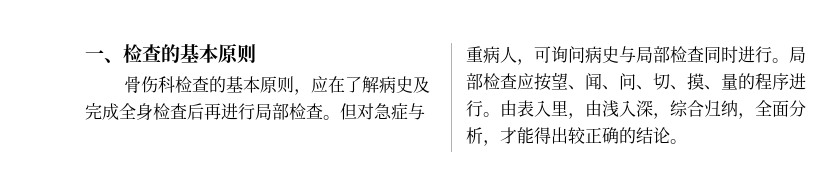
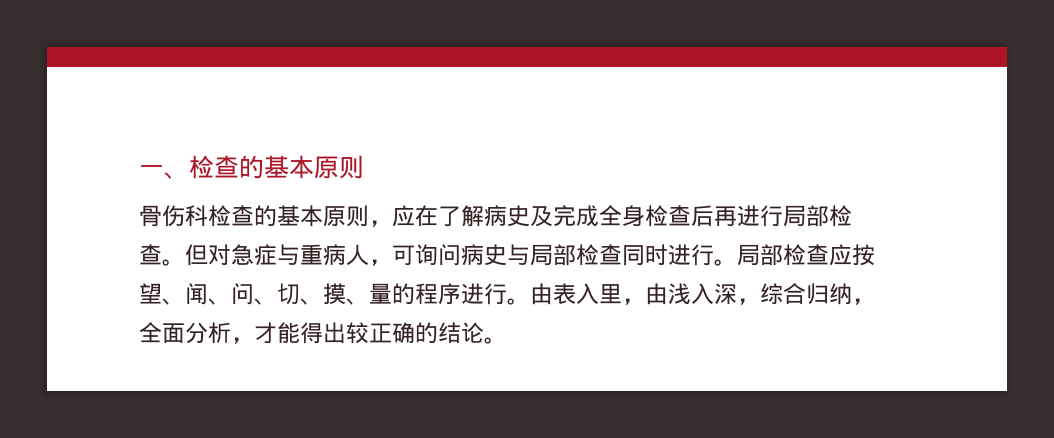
[170,103,187,119] 査 -> [668,205,691,226] 查

